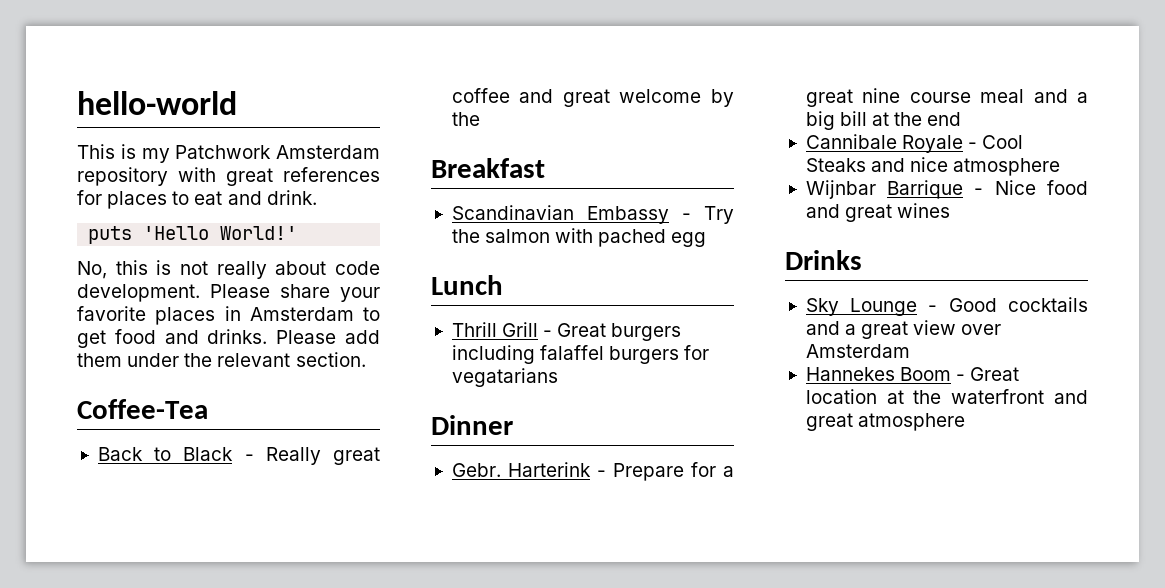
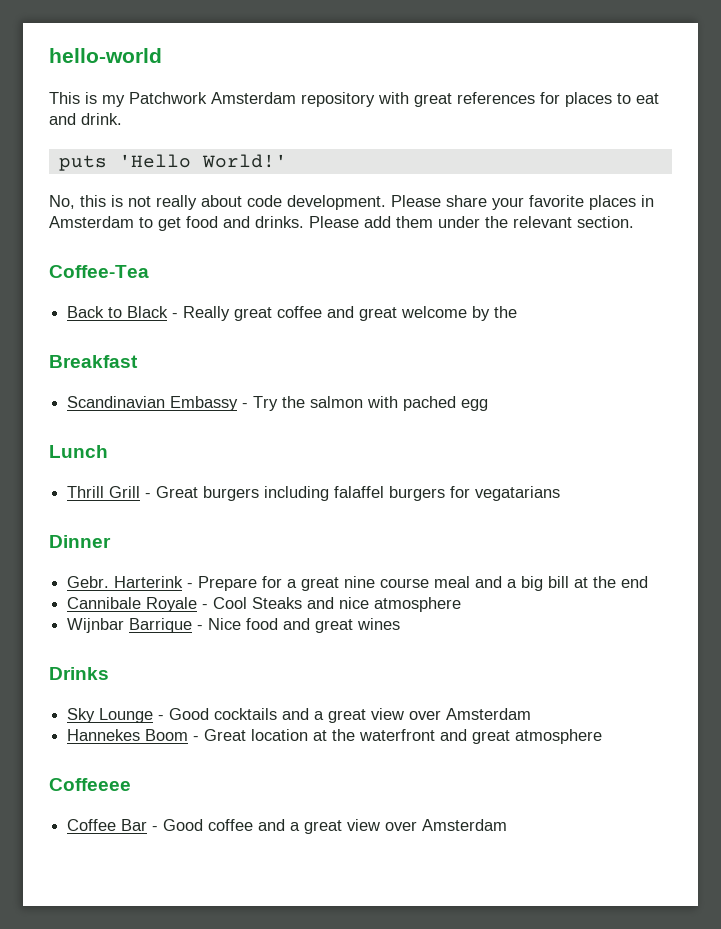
(966, 422) none -> [49,778,131,791] [67,819,508,834] // Coffeeee // Coffee Bar - Good coffee and a great view over Amsterdam

